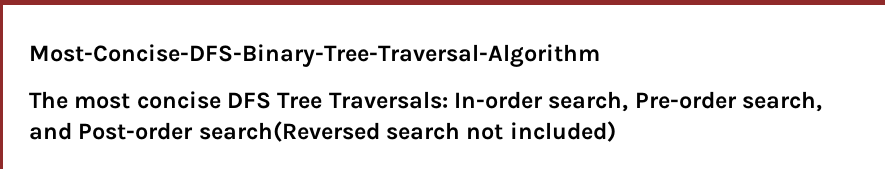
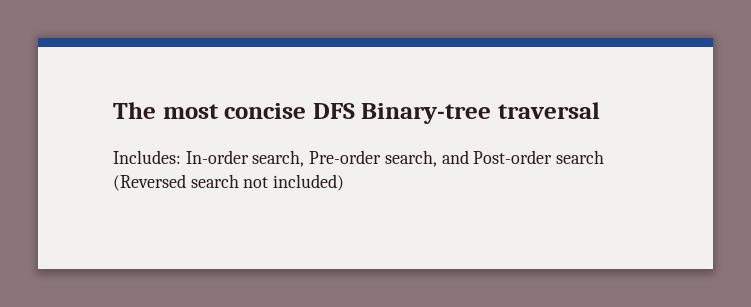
[29,44,600,67] Most-Concise-DFS-Binary-Tree-Traversal-Algorithm // -> (113, 110) none
[277,91,448,109] Tree Traversals: -> [361,102,601,124] [113,150,181,164] Binary-tree traversal // Includes:
[198,121,380,142] search(Reversed -> [556,150,605,164] [113,174,186,191] search (Reversed

